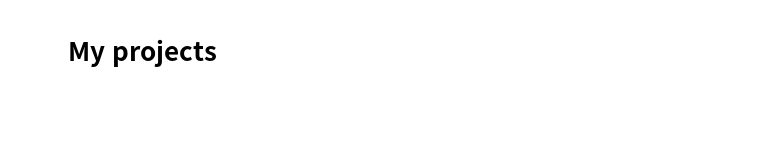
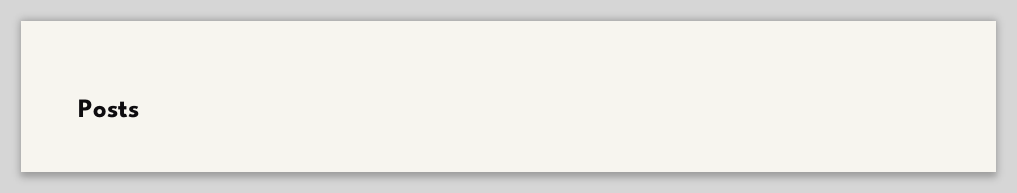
[68,39,218,67] My projects -> [78,99,139,118] Posts

